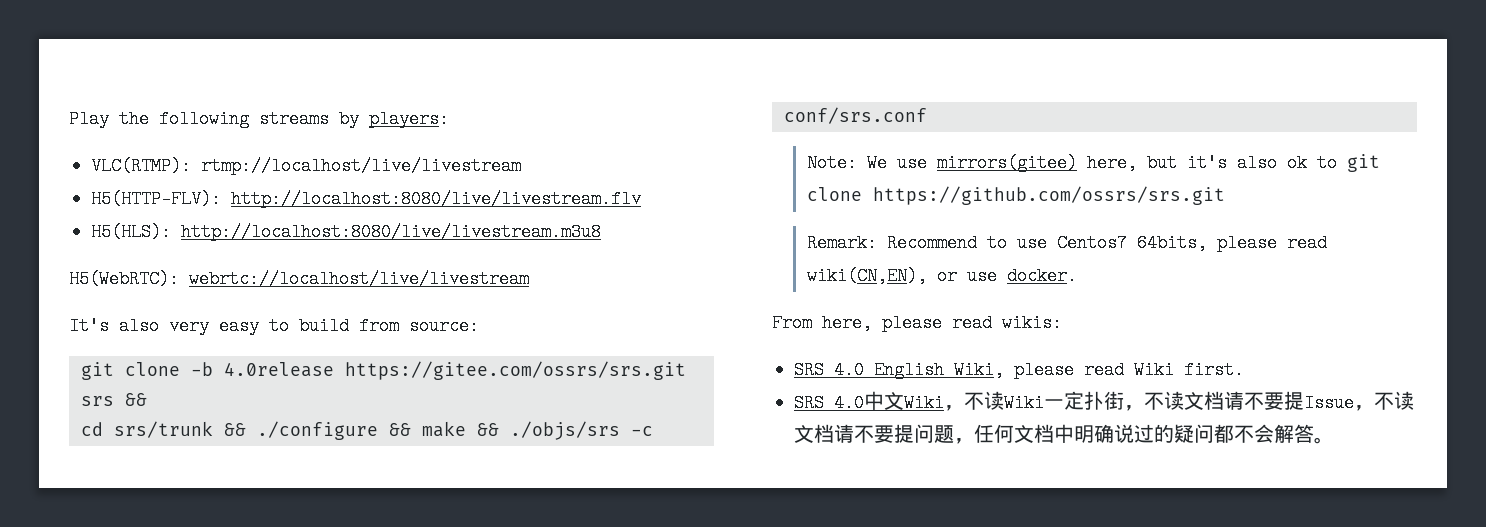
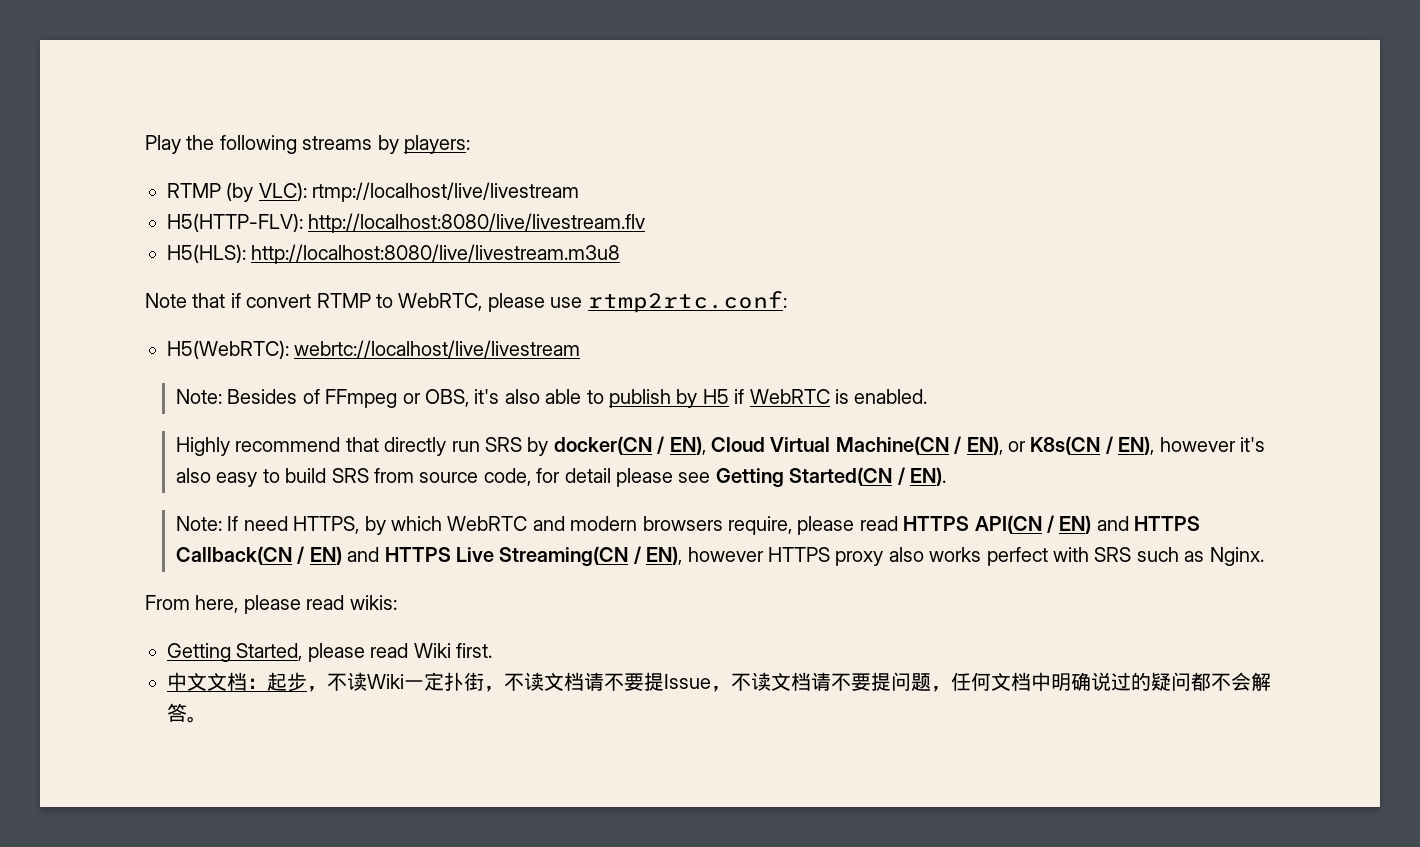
[91,157,191,175] VLC(RTMP): -> [167,182,307,202] RTMP (by VLC):
[69,270,529,288] [69,317,479,335] [81,361,686,380] [81,393,147,406] [81,421,653,440] [784,107,927,124] [806,154,1380,172] [806,186,1225,205] [806,234,1327,252] [806,267,1077,285] H5(WebRTC): webrtc://localhost/live/livestream // It's also very easy to build from source: // git clone -b 4.0release https://gitee.com/ossrs/srs.git srs && // cd srs/trunk && ./configure && make && ./objs/srs -c conf/srs.conf // Note: We use mirrors(gitee) here, but it's also ok to git clone https://github.com/ossrs/srs.git // Remark: Recommend to use Centos7 64bits, please read wiki(CN,EN), or use docker. -> [145,291,787,313] [167,340,581,359] [175,389,928,408] [175,436,1265,456] [175,467,946,487] [175,515,1201,535] [175,546,1264,566] Note that if convert RTMP to WebRTC, please use rtmp2rtc.conf: // H5(WebRTC): webrtc://localhost/live/livestream // Note: Besides of FFmpeg or OBS, it's also able to publish by H5 if WebRTC is enabled. // Highly recommend that directly run SRS by docker(CN / EN), Cloud Virtual Machine(CN / EN), or K8s(CN / EN), however it's also easy to build SRS from source code, for detail please see Getting Started(CN / EN). // Note: If need HTTPS, by which WebRTC and modern browsers require, please read HTTPS API(CN / EN) and HTTPS Callback(CN / EN) and HTTPS Live Streaming(CN / EN), however HTTPS proxy also works perfect with SRS such as Nginx.
[794,361,1004,379] SRS 4.0 English Wiki, -> [167,643,303,662] Getting Started,
[794,391,944,412] SRS 4.0中文Wiki -> [167,672,307,692] 中文文档：起步

